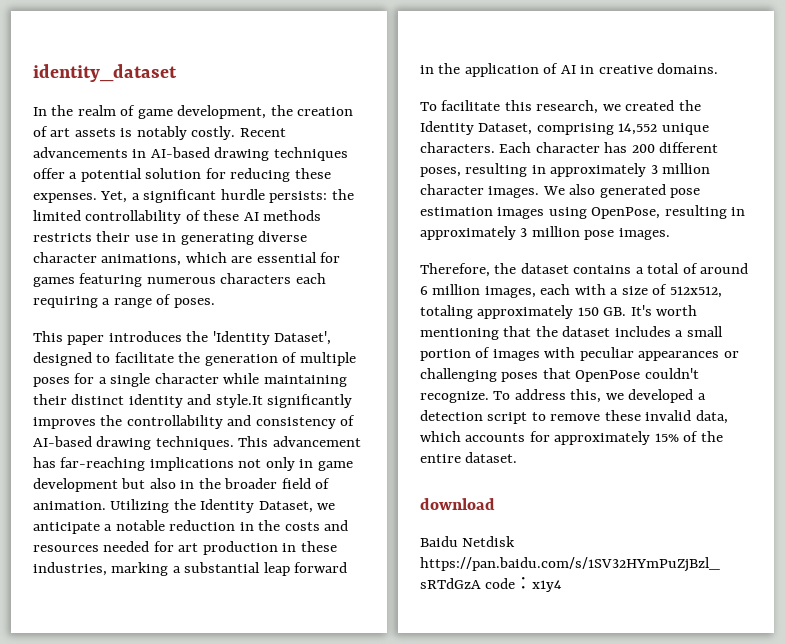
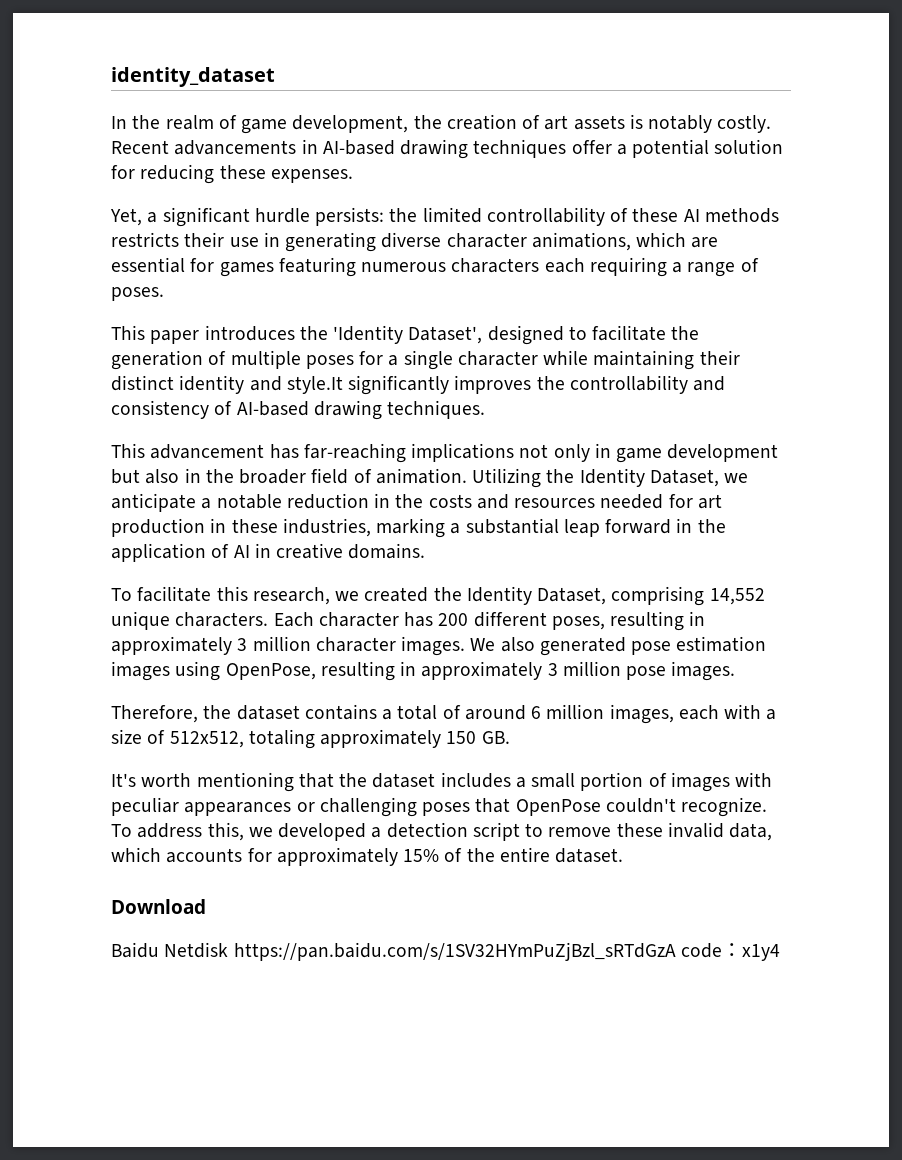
(97, 198) none -> (353, 176) //
(234, 443) none -> (486, 409) //
(627, 311) none -> (510, 737) //
[420,498,495,510] download -> [111,899,206,914] Download

